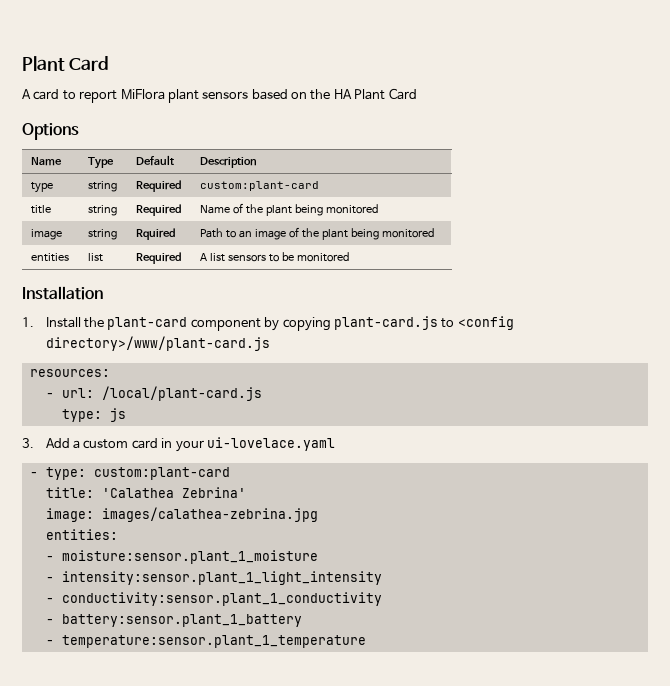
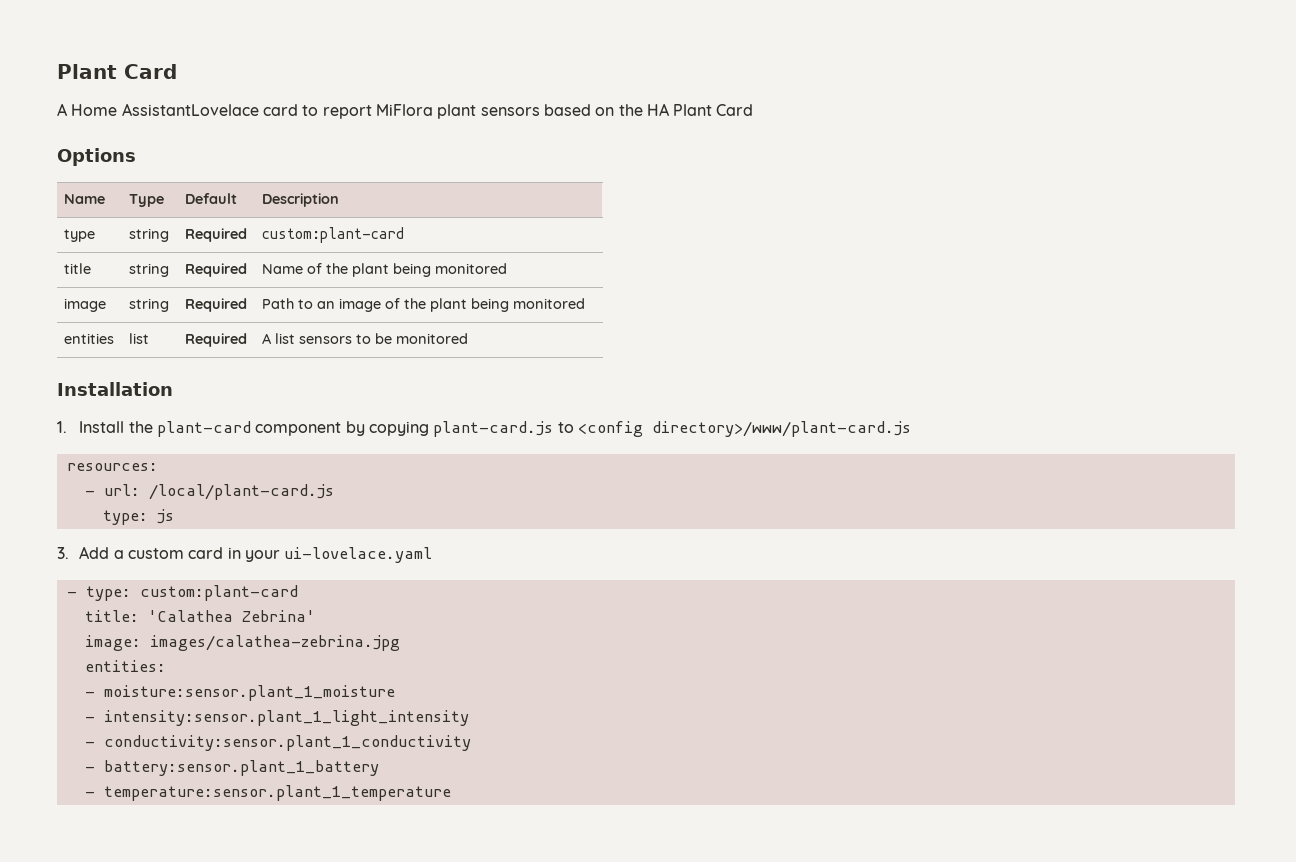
(31, 94) none -> [71,103,259,116] Home AssistantLovelace
[136,228,176,240] Rquired -> [185,298,248,312] Required

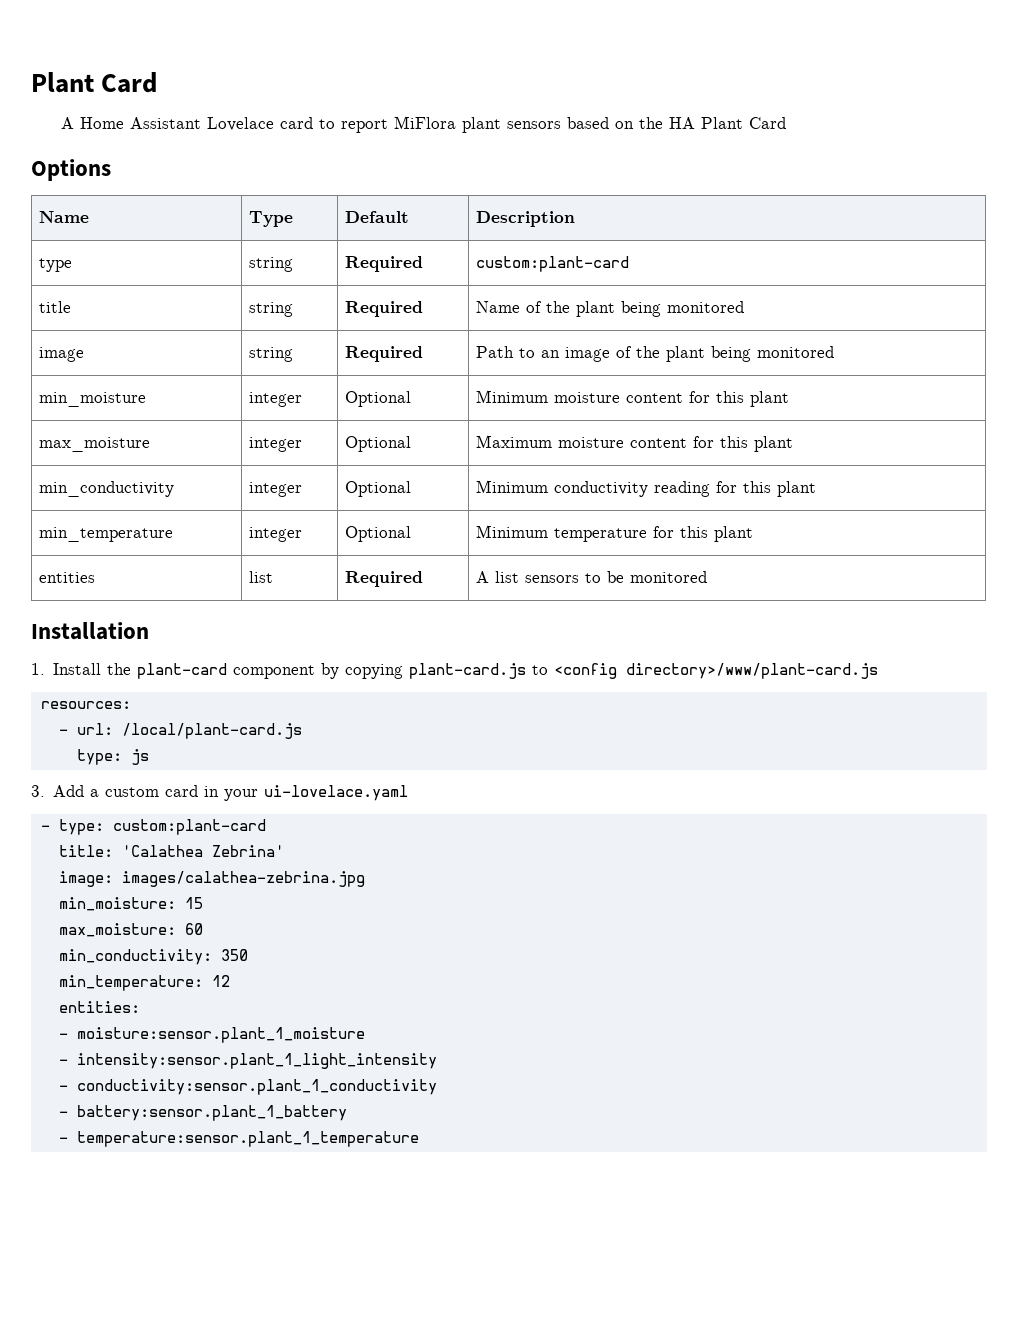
[121,103,259,116] AssistantLovelace -> [130,117,275,131] Assistant Lovelace
(586, 303) none -> [38,392,146,407] [248,392,302,407] [344,391,411,407] [475,390,789,407] [38,437,150,452] [248,437,302,452] [344,436,411,452] [475,435,793,452] [38,481,174,497] [248,482,302,497] [344,481,411,497] [475,480,816,497] [38,527,173,542] [248,527,302,542] [344,526,411,542] [475,525,753,542] // min_moisture | integer | Optional | Minimum moisture content for this plant // max_moisture | integer | Optional | Maximum moisture content for this plant // min_conductivity | integer | Optional | Minimum conductivity reading for this plant // min_temperature | integer | Optional | Minimum temperature for this plant
(400, 643) none -> [58,897,203,911] [58,923,203,937] [58,949,248,965] [58,975,230,991] // min_moisture: 15 // max_moisture: 60 // min_conductivity: 350 // min_temperature: 12

